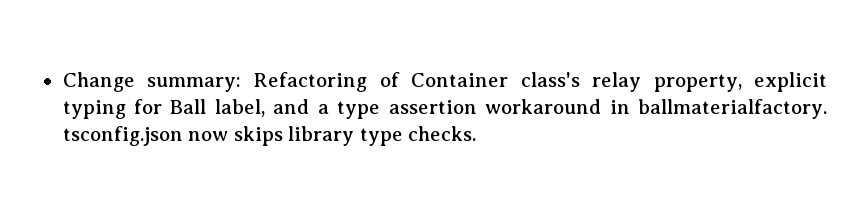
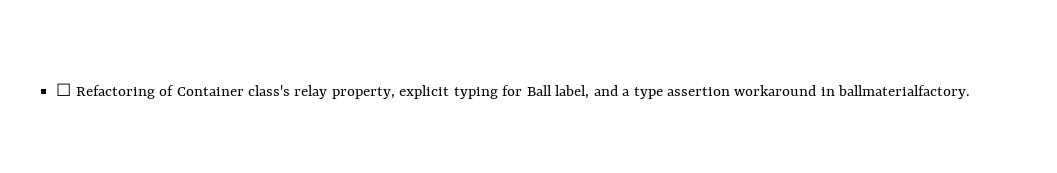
[62,72,241,92] Change summary: -> [56,83,72,96] ☐
[62,126,477,146] tsconfig.json now skips library type checks. -> (971, 92) none

